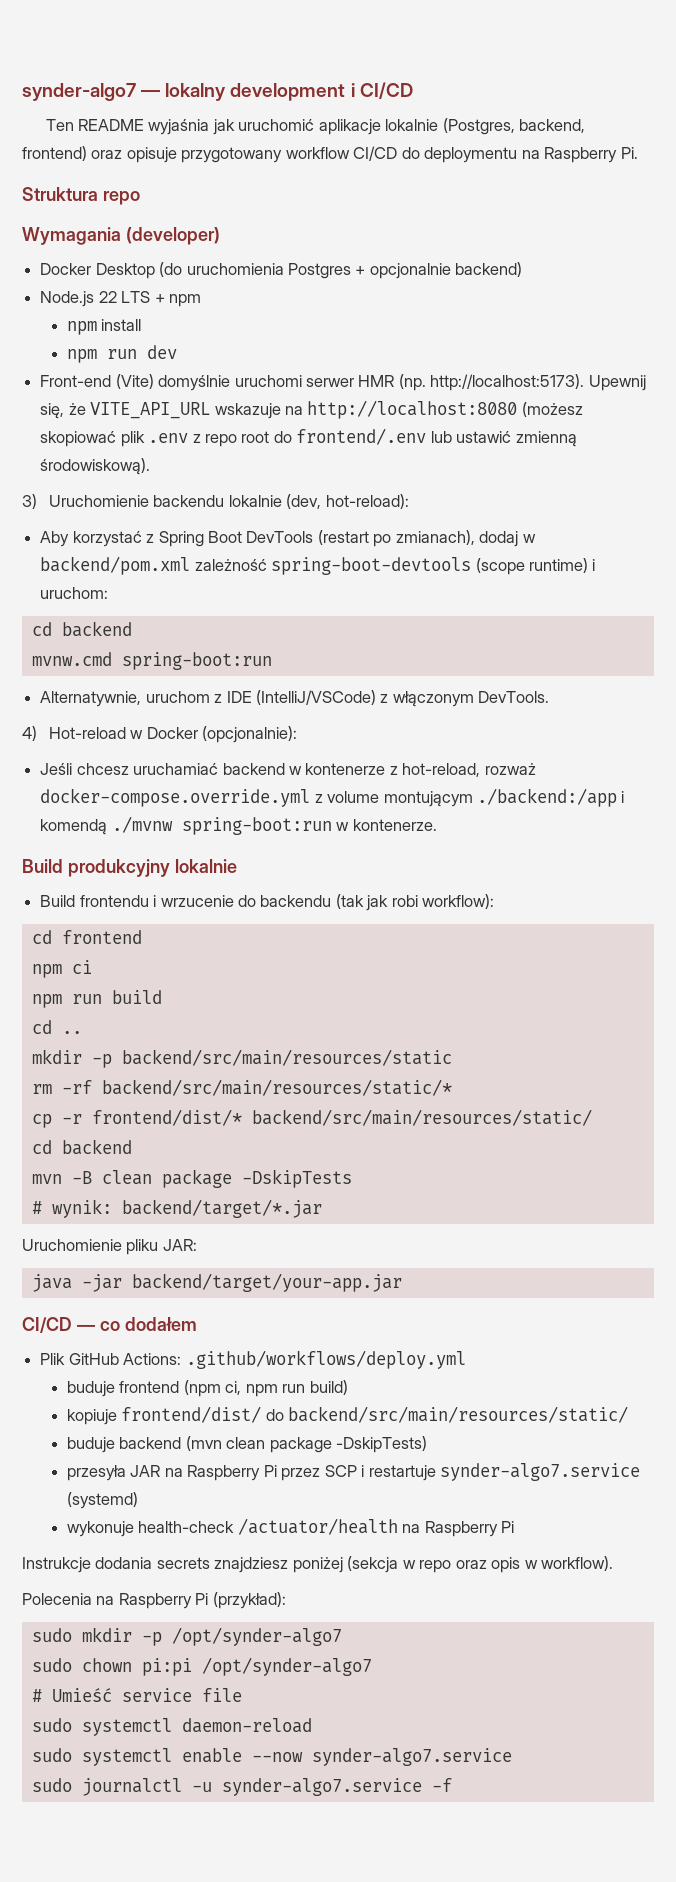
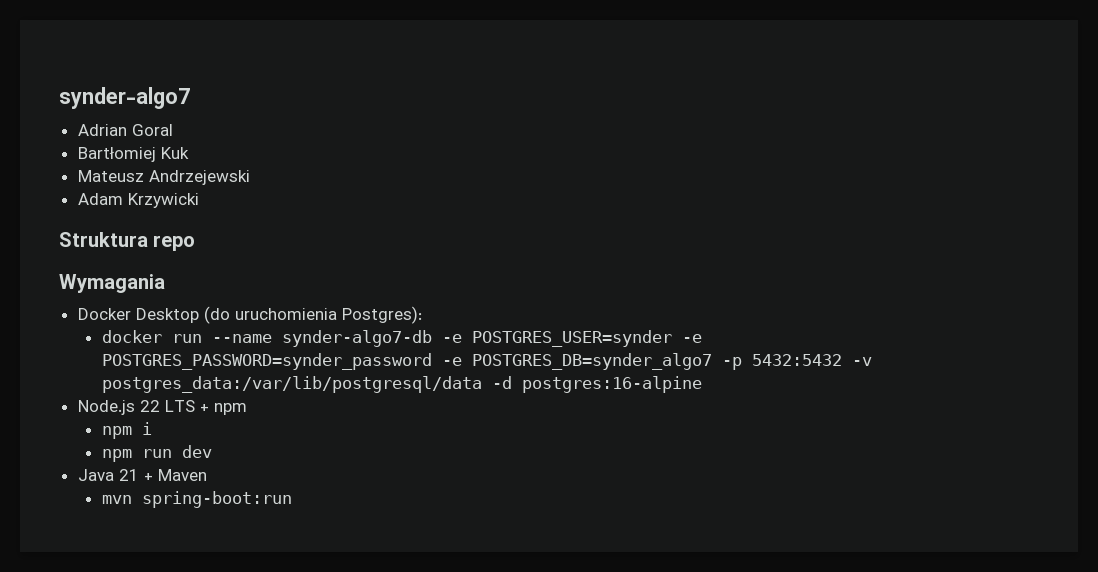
[141,82,413,101] [45,118,586,135] [22,146,638,163] — lokalny development i CI/CD // Ten README wyjaśnia jak uruchomić aplikacje lokalnie (Postgres, backend, frontend) oraz opisuje przygotowany workflow CI/CD do deploymentu na Raspberry Pi. -> [77,124,173,136] [77,147,189,162] [77,170,250,185] [77,193,199,208] // Adrian Goral // Bartłomiej Kuk // Mateusz Andrzejewski // Adam Krzywicki
[125,227,220,245] (developer) -> (165, 283) none
[287,262,523,279] Postgres + opcjonalnie backend) -> [341,306,422,324] [101,330,702,347] [101,353,872,370] [101,376,702,393] Postgres): // docker run --name synder-algo7-db -e POSTGRES_USER=synder -e POSTGRES_PASSWORD=synder_password -e POSTGRES_DB=synder_algo7 -p 5432:5432 -v postgres_data:/var/lib/postgresql/data -d postgres:16-alpine
[101,319,142,331] install -> [141,422,152,435] i
[40,374,646,391] [40,400,583,419] [40,428,577,447] [40,458,151,475] [22,494,409,509] [40,530,536,547] [40,556,596,575] [40,587,109,599] [31,621,132,637] [31,652,272,670] [40,690,550,707] [22,726,298,743] [40,763,536,777] [40,788,625,807] [40,816,437,835] [22,859,237,877] [40,894,495,911] [31,930,142,944] [31,960,92,978] [31,990,162,1008] [31,1020,82,1034] [31,1049,452,1068] [31,1079,452,1096] [31,1109,592,1128] [31,1139,132,1155] [31,1169,352,1188] [31,1199,322,1218] [22,1239,197,1255] [31,1273,402,1292] [22,1317,197,1333] [40,1350,466,1369] [66,1380,348,1397] [66,1406,629,1425] [66,1436,428,1453] [66,1463,641,1481] [66,1492,138,1509] [66,1518,515,1537] [22,1556,614,1573] [22,1592,286,1609] [31,1627,342,1646] [31,1657,372,1676] [31,1688,242,1702] [31,1718,312,1736] [31,1748,512,1766] [31,1778,452,1796] Front-end (Vite) domyślnie uruchomi serwer HMR (np. http://localhost:5173). Upewnij się, że VITE_API_URL wskazuje na http://localhost:8080 (możesz skopiować plik .env z repo root do frontend/.env lub ustawić zmienną środowiskową). // 3) Uruchomienie backendu lokalnie (dev, hot-reload): // Aby korzystać z Spring Boot DevTools (restart po zmianach), dodaj w backend/pom.xml zależność spring-boot-devtools (scope runtime) i uruchom: // cd backend // mvnw.cmd spring-boot:run // Alternatywnie, uruchom z IDE (IntelliJ/VSCode) z włączonym DevTools. // 4) Hot-reload w Docker (opcjonalnie): // Jeśli chcesz uruchamiać backend w kontenerze z hot-reload, rozważ docker-compose.override.yml z volume montującym ./backend:/app i komendą ./mvnw spring-boot:run w kontenerze. // Build produkcyjny lokalnie // Build frontendu i wrzucenie do backendu (tak jak robi workflow): // cd frontend // npm ci // npm run build // cd .. // mkdir -p backend/src/main/resources/static // rm -rf backend/src/main/resources/static/* // cp -r frontend/dist/* backend/src/main/resources/static/ // cd backend // mvn -B clean package -DskipTests // # wynik: backend/target/*.jar // Uruchomienie pliku JAR: // java -jar backend/target/your-app.jar // CI/CD — co dodałem // Plik GitHub Actions: .github/workflows/deploy.yml // buduje frontend (npm ci, npm run build) // kopiuje frontend/dist/ do backend/src/main/resources/static/ // buduje backend (mvn clean package -DskipTests) // przesyła JAR na Raspberry Pi przez SCP i restartuje synder-algo7.service (systemd) // wykonuje health-check /actuator/health na Raspberry Pi // Instrukcje dodania secrets znajdziesz poniżej (sekcja w repo oraz opis w workflow). // Polecenia na Raspberry Pi (przykład): // sudo mkdir -p /opt/synder-algo7 // sudo chown pi:pi /opt/synder-algo7 // # Umieść service file // sudo systemctl daemon-reload // sudo systemctl enable --now synder-algo7.service // sudo journalctl -u synder-algo7.service -f -> [77,469,207,481] [101,491,292,508] Java 21 + Maven // mvn spring-boot:run

